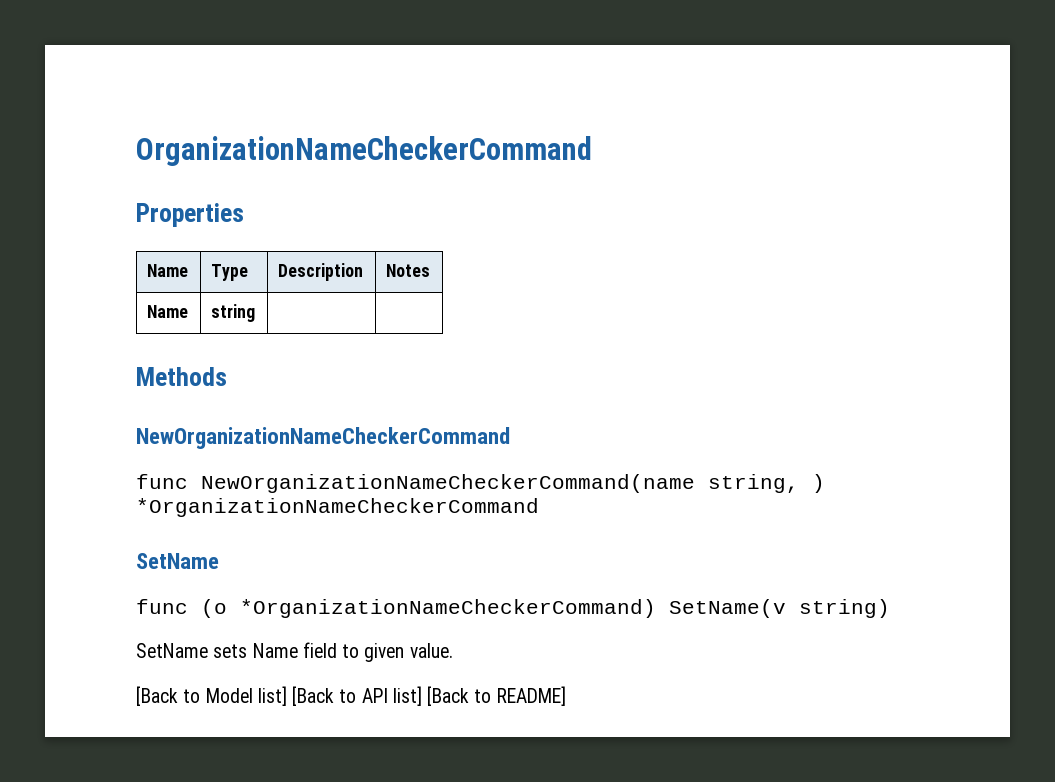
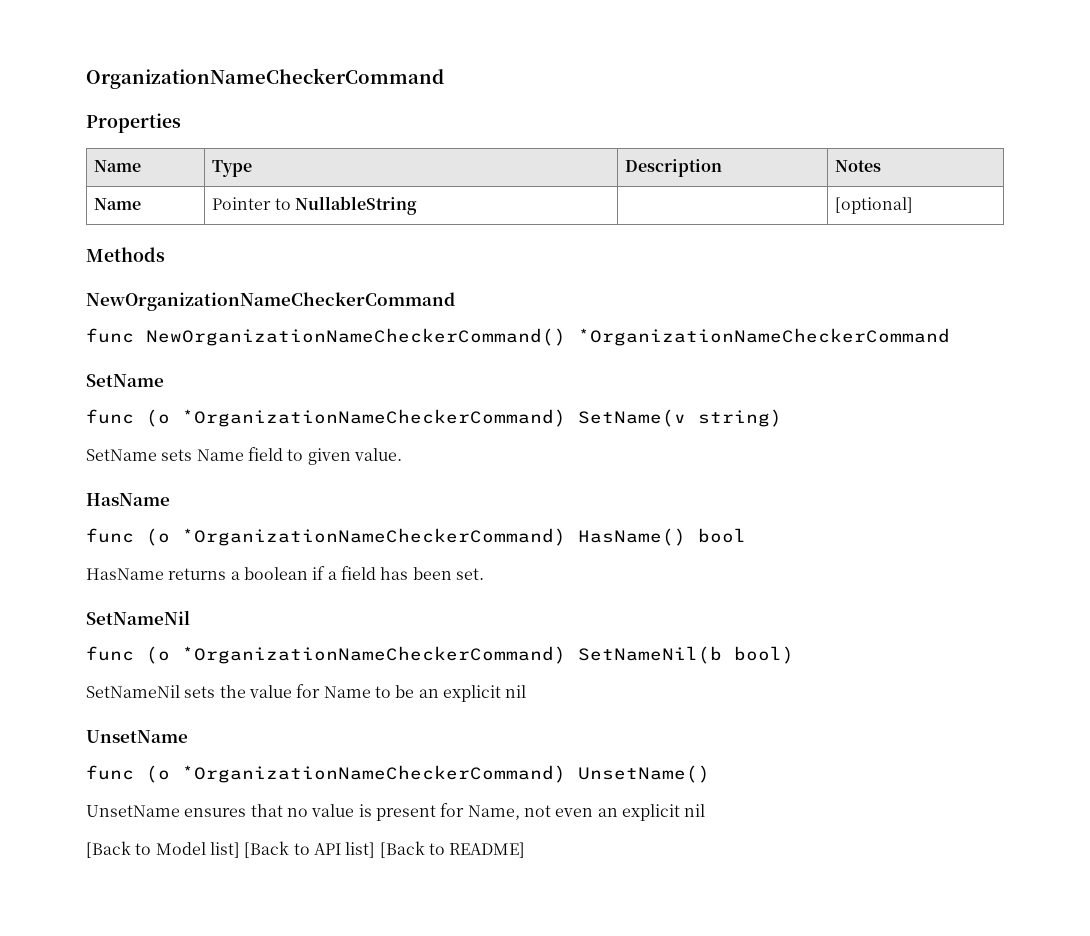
[211,304,256,322] string | | -> [212,196,417,215] [835,197,914,214] Pointer to NullableString | | [optional]
[201,474,825,493] NewOrganizationNameCheckerCommand(name string, ) -> [146,328,566,346] NewOrganizationNameCheckerCommand()
(453, 650) none -> [86,493,170,506] [86,528,746,546] [86,566,484,580] [86,610,190,625] [86,646,794,664] [86,684,527,702] [86,730,188,743] [86,765,710,783] [86,803,706,821] // HasName // func (o *OrganizationNameCheckerCommand) HasName() bool // HasName returns a boolean if a field has been set. // SetNameNil // func (o *OrganizationNameCheckerCommand) SetNameNil(b bool) // SetNameNil sets the value for Name to be an explicit nil // UnsetName // func (o *OrganizationNameCheckerCommand) UnsetName() // UnsetName ensures that no value is present for Name, not even an explicit nil

